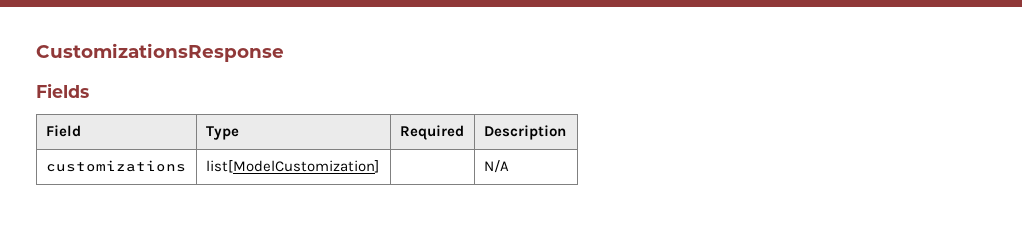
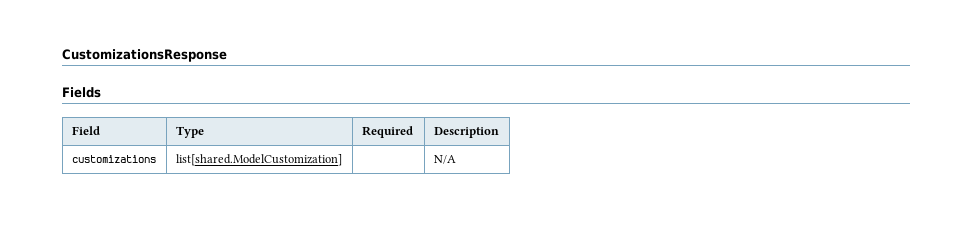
[205,160,379,173] list[ModelCustomization] -> [175,154,342,166] list[shared.ModelCustomization]

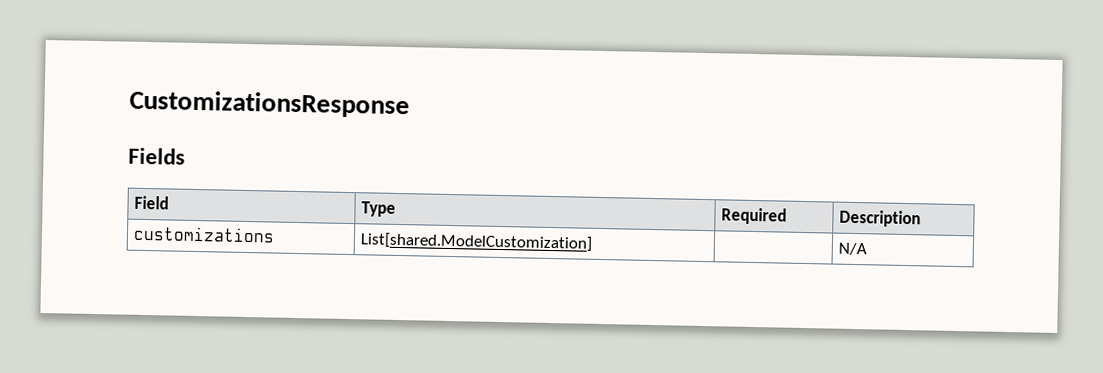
[175,154,342,166] list[shared.ModelCustomization] -> [360,232,594,252] List[shared.ModelCustomization]

